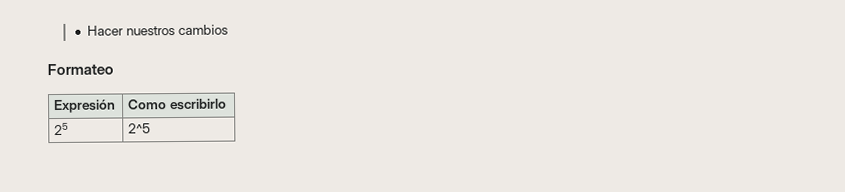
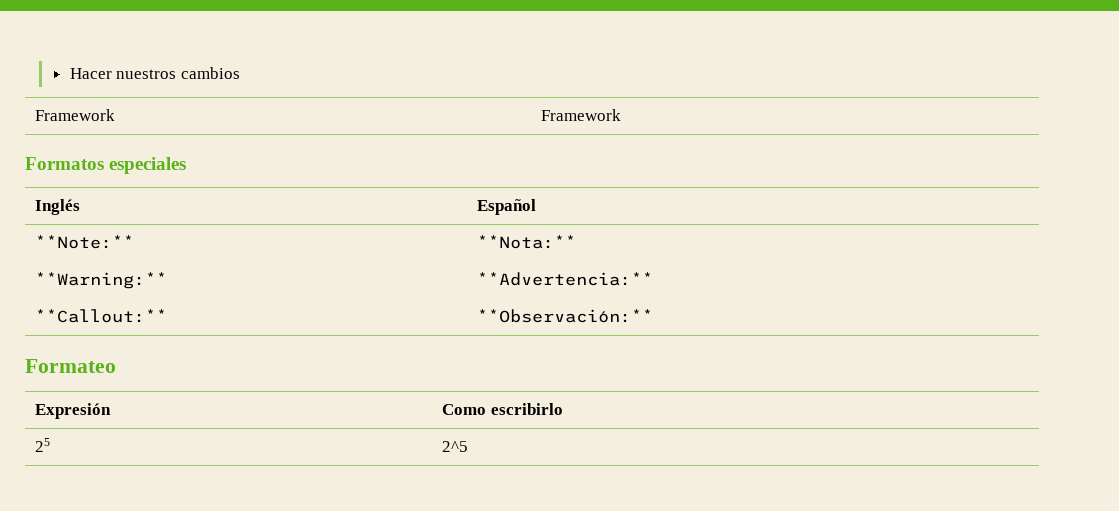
(228, 30) none -> [35,109,116,121] [541,109,622,121] [25,157,187,174] [35,199,81,215] [477,199,537,215] [35,235,135,249] [477,235,577,249] [35,272,168,289] [477,272,654,286] [35,309,168,323] [477,309,654,323] // Framework | Framework // Formatos especiales // Inglés | Español // **Note:** | **Nota:** // **Warning:** | **Advertencia:** // **Callout:** | **Observación:**

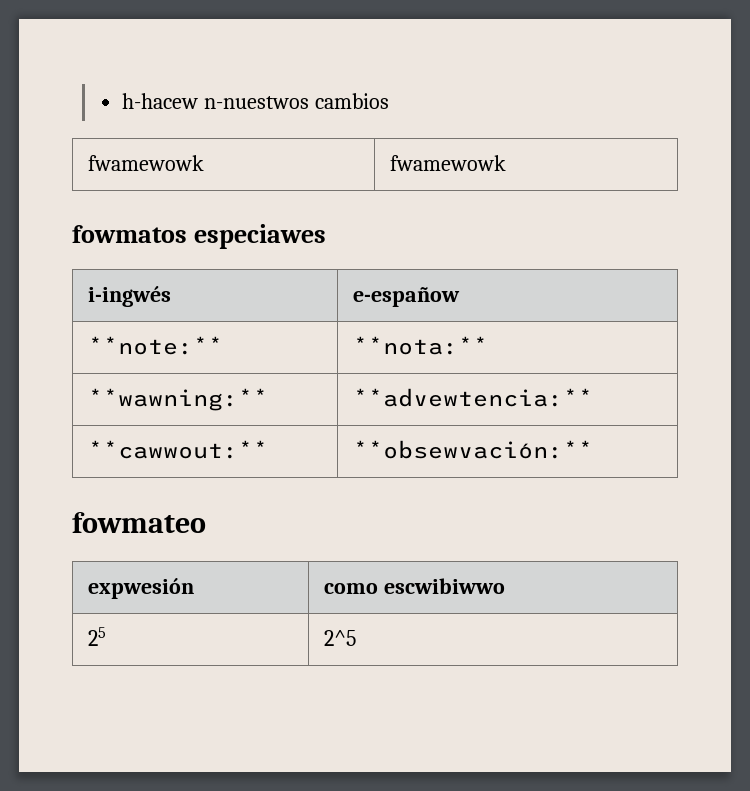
[69,68,177,79] Hacer nuestros -> [121,93,309,109] h-hacew n-nuestwos
[35,109,116,121] [541,109,622,121] [25,157,187,174] [35,199,81,215] [477,199,537,215] [35,235,135,249] [477,235,577,249] [35,272,168,289] [477,272,654,286] [35,309,168,323] [477,309,654,323] [25,359,116,373] [35,403,112,419] [442,403,563,415] Framework | Framework // Formatos especiales // Inglés | Español // **Note:** | **Nota:** // **Warning:** | **Advertencia:** // **Callout:** | **Observación:** // Formateo // Expresión | Como escribirlo -> [87,155,204,171] [389,155,506,171] [72,224,326,249] [87,286,171,307] [352,287,460,307] [87,336,223,355] [352,336,488,355] [87,388,268,411] [352,388,593,407] [87,440,268,459] [352,440,593,459] [72,512,206,533] [87,578,194,599] [323,578,505,594] fwamewowk | fwamewowk // fowmatos especiawes // i-ingwés | e-españow // **note:** | **nota:** // **wawning:** | **advewtencia:** // **cawwout:** | **obsewvación:** // fowmateo // expwesión | como escwibiwwo

